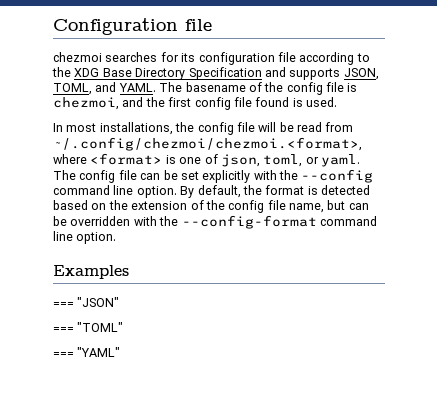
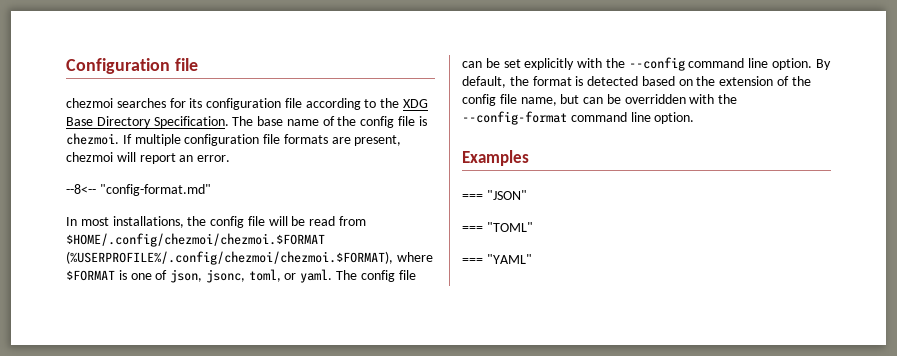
[188,67,379,80] [53,82,246,95] Specification and supports JSON, TOML, and YAML. The basename -> [153,116,319,128] Specification. The base name
[53,97,337,110] chezmoi, and the first config file found is used. -> [66,133,402,146] [66,152,231,164] [66,184,211,196] chezmoi. If multiple configuration file formats are present, chezmoi will report an error. // --8<-- "config-format.md"
[53,137,362,151] [53,153,163,165] ~/.config/chezmoi/chezmoi.<format>, where <format> -> [66,233,325,247] [66,251,433,265] [66,270,115,281] $HOME/.config/chezmoi/chezmoi.$FORMAT (%USERPROFILE%/.config/chezmoi/chezmoi.$FORMAT), where $FORMAT
(260, 160) none -> [205,269,245,283] jsonc,

